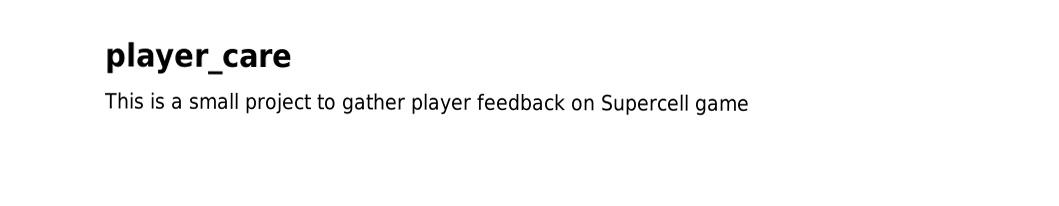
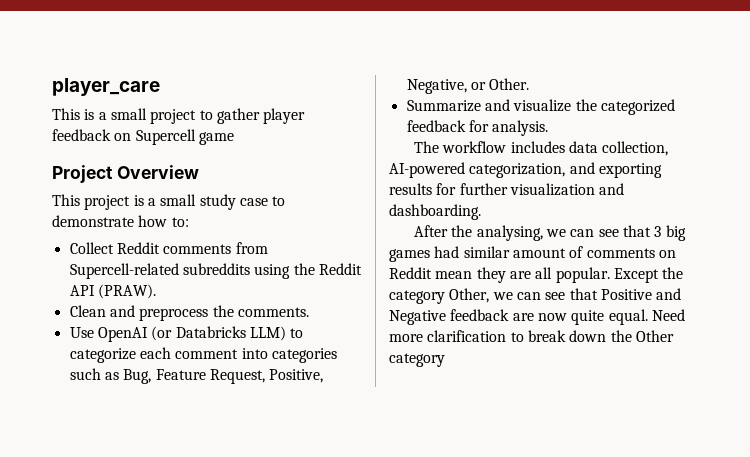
(750, 107) none -> [52,165,199,183] [52,194,286,210] [52,215,189,227] [69,242,268,254] [69,263,362,279] [69,284,156,299] [69,305,309,321] [69,326,304,342] [69,347,337,363] [69,368,324,384] [406,78,530,94] [406,99,675,115] [406,120,549,136] [414,141,669,156] [389,162,662,178] [389,183,625,196] [389,204,481,220] [414,225,686,241] [389,246,676,262] [389,267,684,283] [389,288,682,304] [389,309,685,325] [389,330,674,342] [389,353,445,367] // Project Overview // This project is a small study case to demonstrate how to: // Collect Reddit comments from Supercell-related subreddits using the Reddit API (PRAW). // Clean and preprocess the comments. // Use OpenAI (or Databricks LLM) to categorize each comment into categories such as Bug, Feature Request, Positive, Negative, or Other. // Summarize and visualize the categorized feedback for analysis. // The workflow includes data collection, AI-powered categorization, and exporting results for further visualization and dashboarding. // After the analysing, we can see that 3 big games had similar amount of comments on Reddit mean they are all popular. Except the category Other, we can see that Positive and Negative feedback are now quite equal. Need more clarification to break down the Other category

